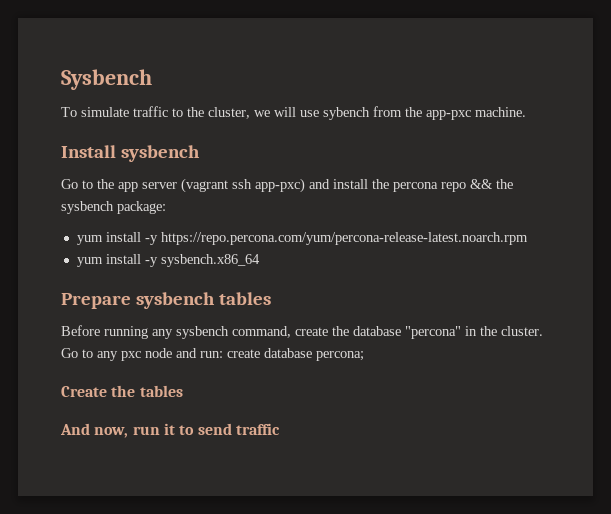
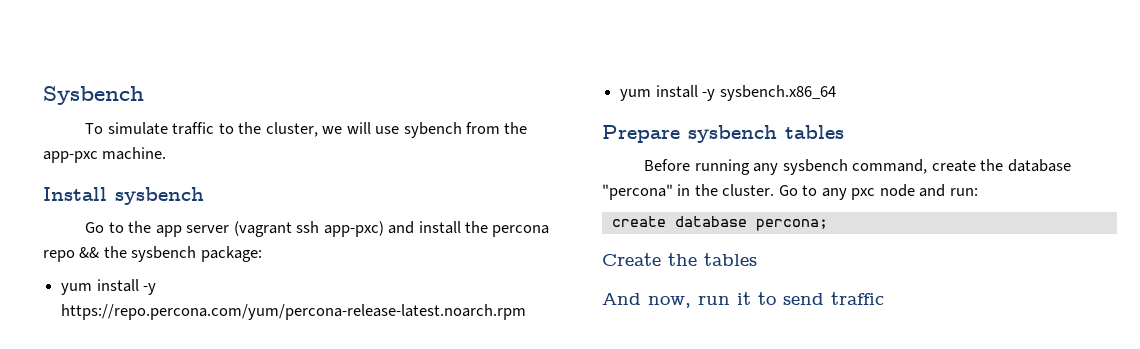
(223, 354) none -> (978, 192) //

